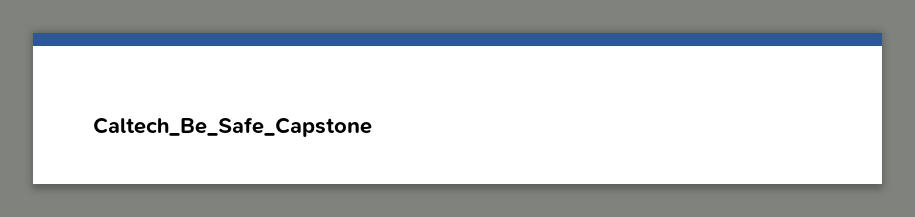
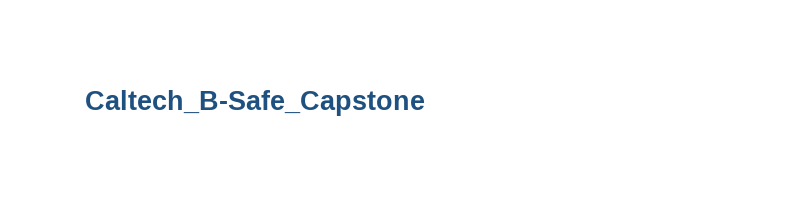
[93,117,372,137] Caltech_Be_Safe_Capstone -> [85,90,425,116] Caltech_B-Safe_Capstone

